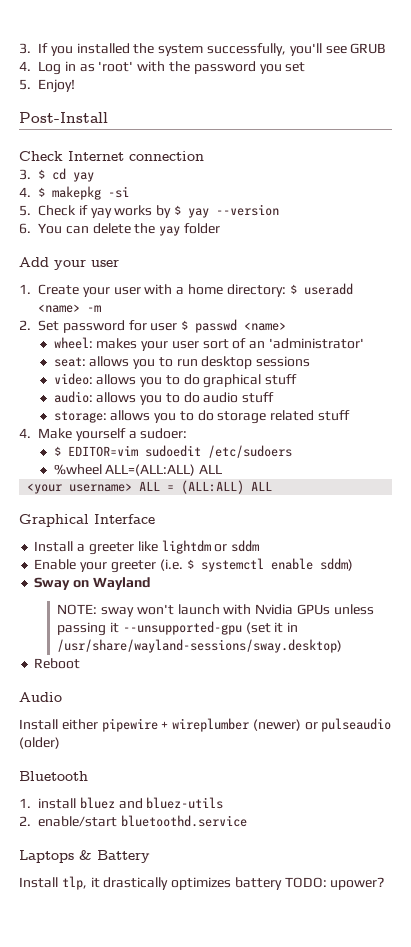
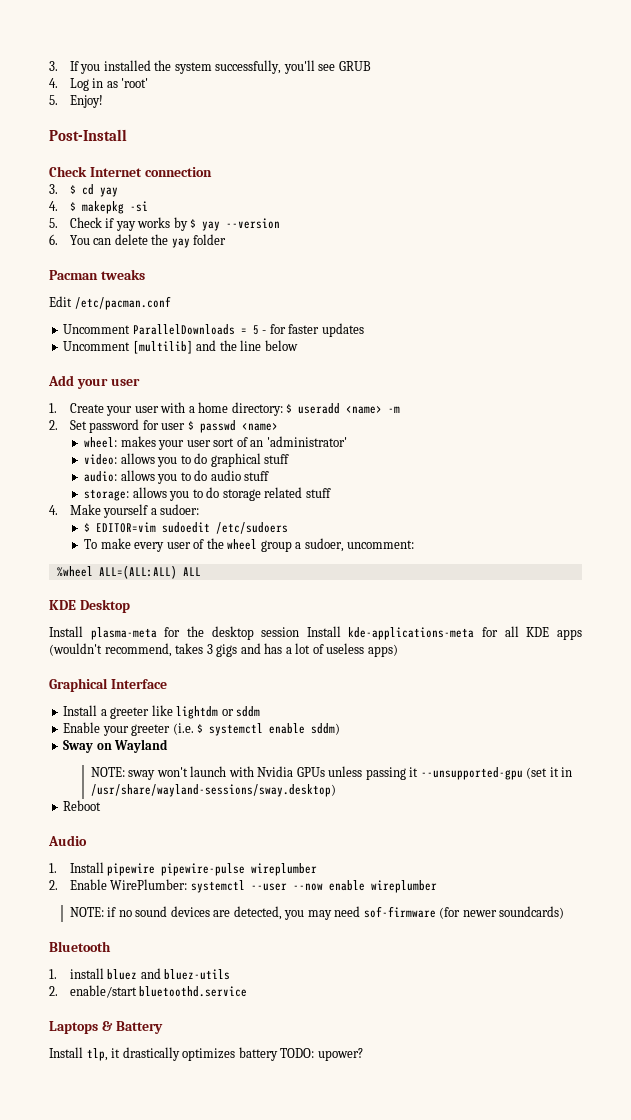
[137,61,306,74] with the password you set -> (149, 83) none
(221, 228) none -> [49,269,145,280] [49,296,171,310] [63,323,364,337] [63,340,298,354] // Pacman tweaks // Edit /etc/pacman.conf // Uncomment ParallelDownloads = 5 - for faster updates // Uncomment [multilib] and the line below
[53,356,311,369] // seat: allows you to run desktop sessions -> (347, 441) none
[53,464,223,476] [27,480,273,494] %wheel ALL=(ALL:ALL) ALL // <your username> ALL = (ALL:ALL) ALL -> [84,538,415,552] [56,565,201,579] [49,599,130,613] [49,626,582,640] [49,643,398,657] To make every user of the wheel group a sudoer, uncomment: // %wheel ALL=(ALL:ALL) ALL // KDE Desktop // Install plasma-meta for the desktop session Install kde-applications-meta for all KDE apps (wouldn't recommend, takes 3 gigs and has a lot of useless apps)
[19,718,392,732] [19,737,60,749] Install either pipewire + wireplumber (newer) or pulseaudio (older) -> [49,862,318,876] [49,879,437,893] [69,906,565,920] 1. Install pipewire pipewire-pulse wireplumber // 2. Enable WirePlumber: systemctl --user --now enable wireplumber // NOTE: if no sound devices are detected, you may need sof-firmware (for newer soundcards)

